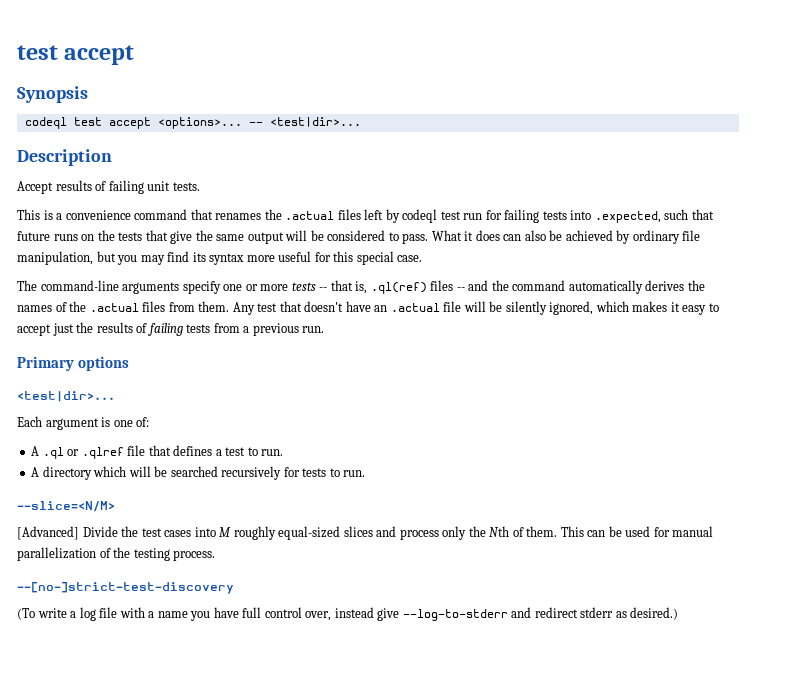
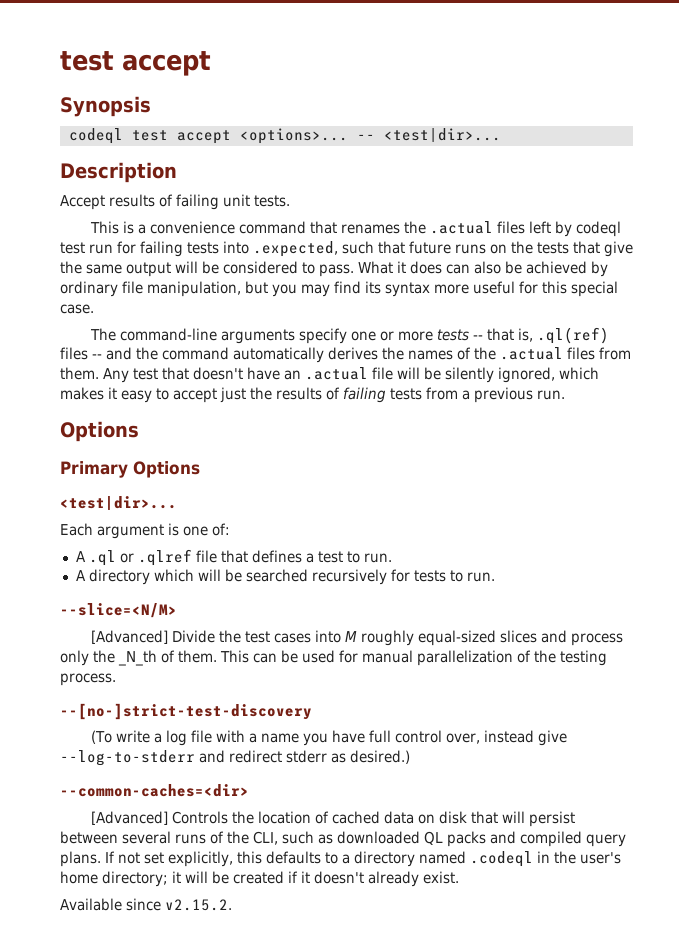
(325, 329) none -> [60,421,139,442] // Options
[78,356,130,371] options -> [133,461,200,478] Options
[489,526,510,537] Nth -> [118,650,157,666] _N_th
(679, 613) none -> [60,784,249,797] [90,811,575,827] [60,831,626,847] [60,851,621,867] [60,871,459,887] [60,898,232,911] // --common-caches=<dir> // [Advanced] Controls the location of cached data on disk that will persist between several runs of the CLI, such as downloaded QL packs and compiled query plans. If not set explicitly, this defaults to a directory named .codeql in the user's home directory; it will be created if it doesn't already exist. // Available since v2.15.2.

